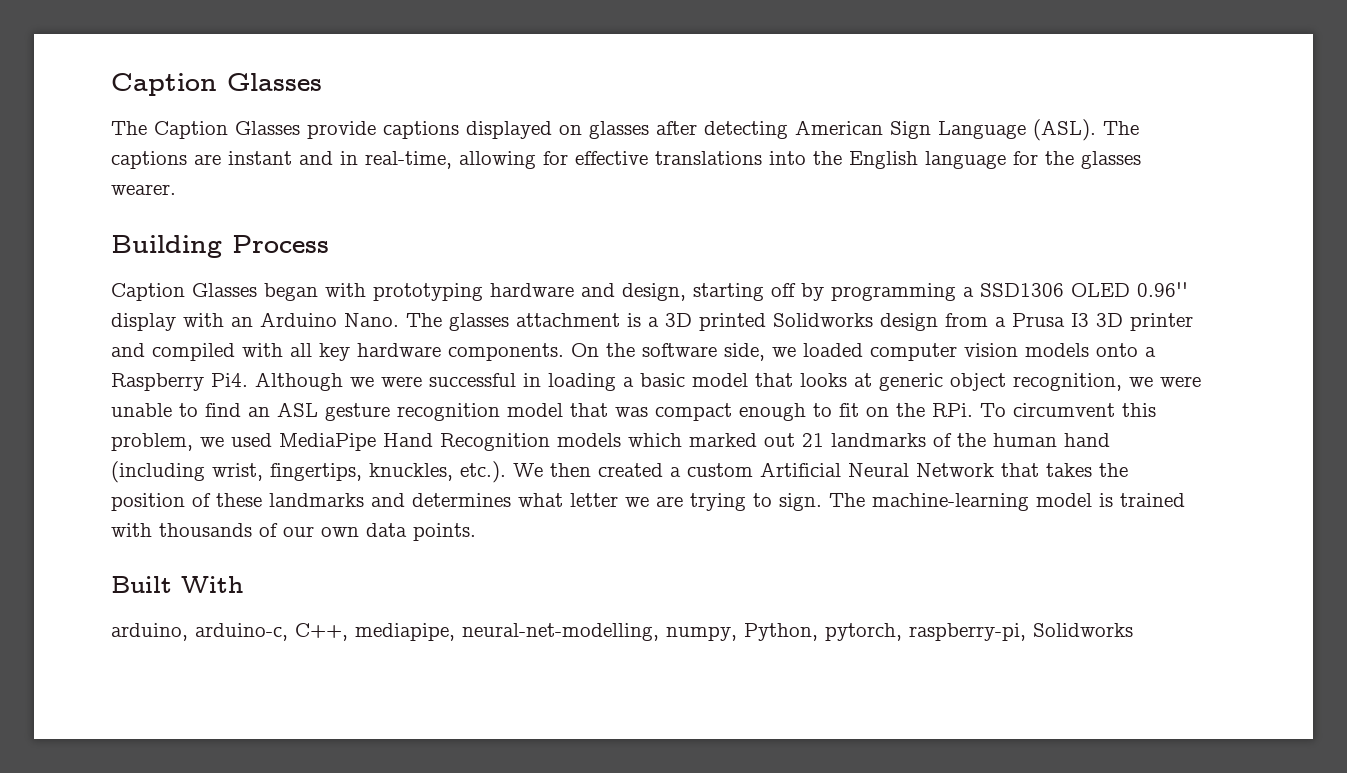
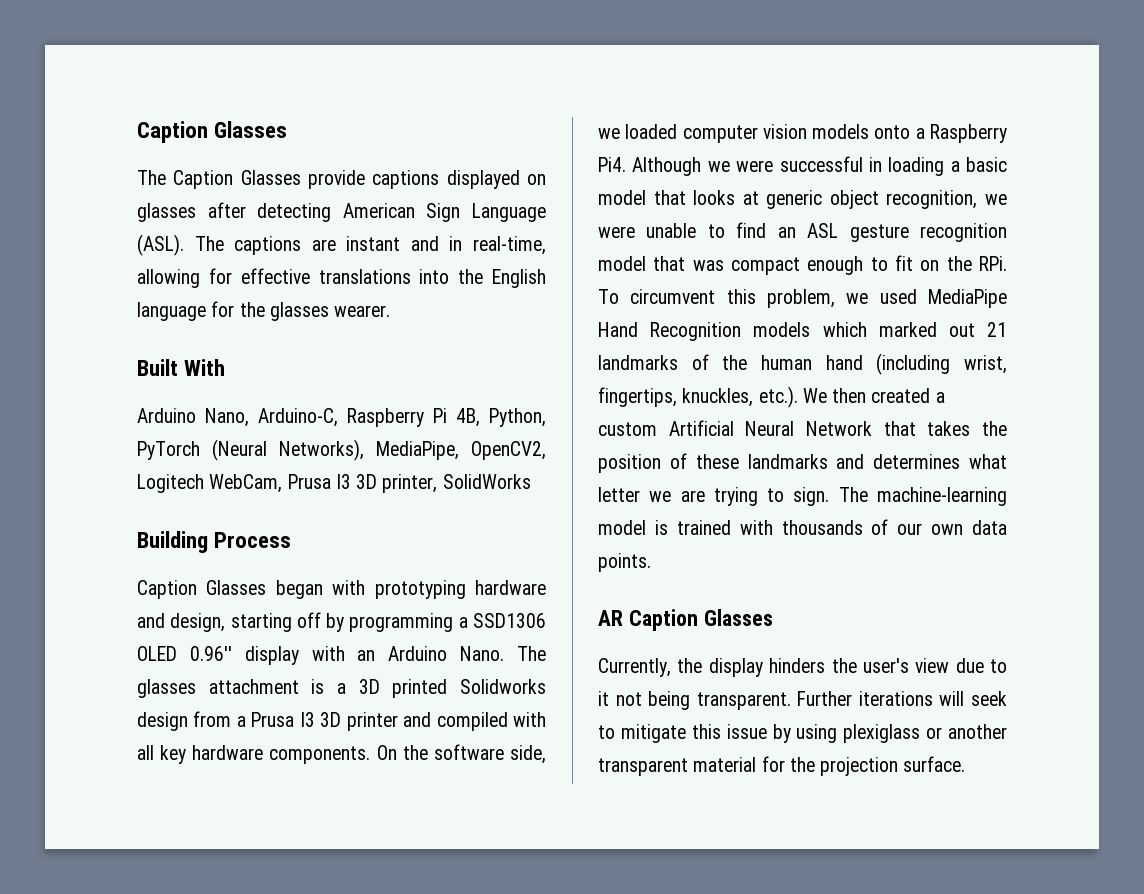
(176, 189) none -> [137,359,226,376] [137,408,546,427] [137,439,546,461] [137,474,531,493] // Built With // Arduino Nano, Arduino-C, Raspberry Pi 4B, Python, PyTorch (Neural Networks), MediaPipe, OpenCV2, Logitech WebCam, Prusa I3 3D printer, SolidWorks
[111,576,243,593] [111,623,1133,641] Built With // arduino, arduino-c, C++, mediapipe, neural-net-modelling, numpy, Python, pytorch, raspberry-pi, Solidworks -> [598,609,773,631] [598,658,1007,677] [598,691,1007,710] [598,724,1007,743] [598,756,966,776] AR Caption Glasses // Currently, the display hinders the user's view due to it not being transparent. Further iterations will seek to mitigate this issue by using plexiglass or another transparent material for the projection surface.

